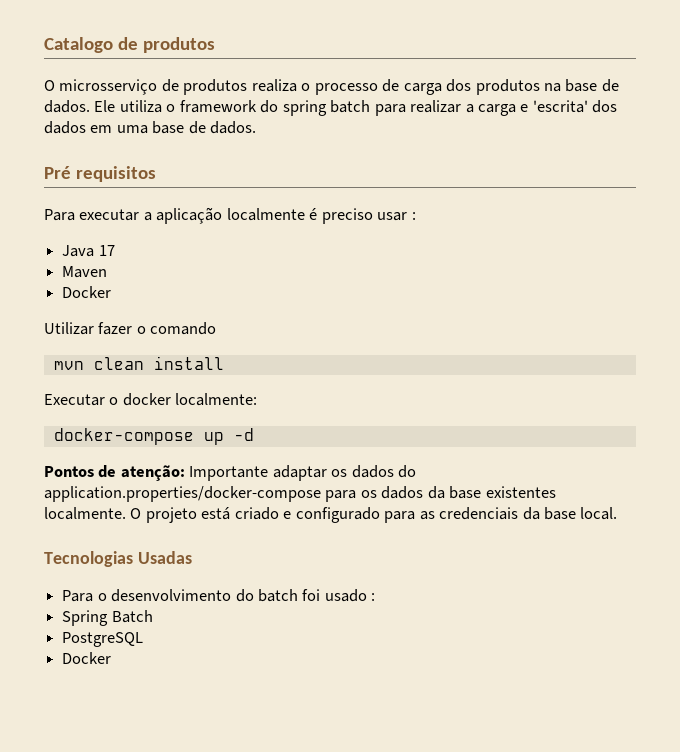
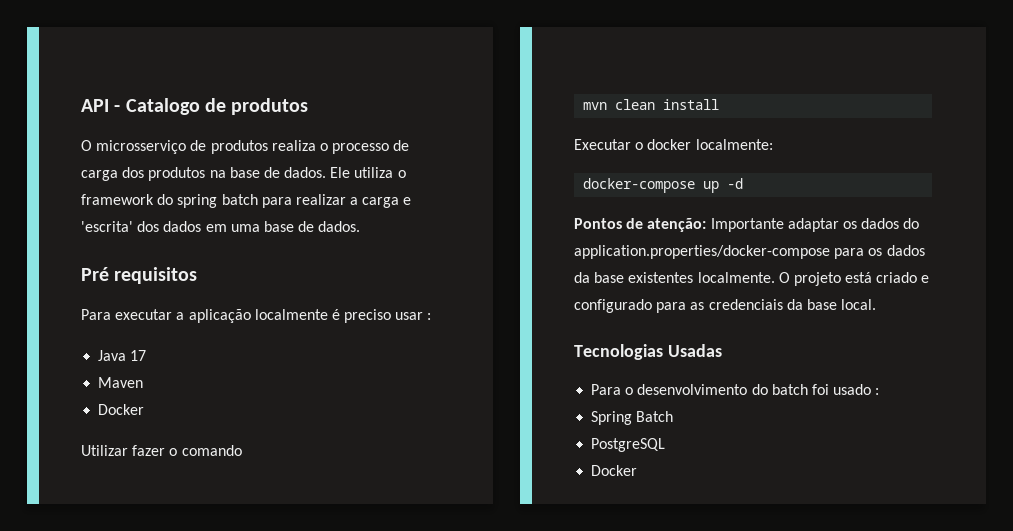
(44, 45) none -> [81,99,121,112] API -

